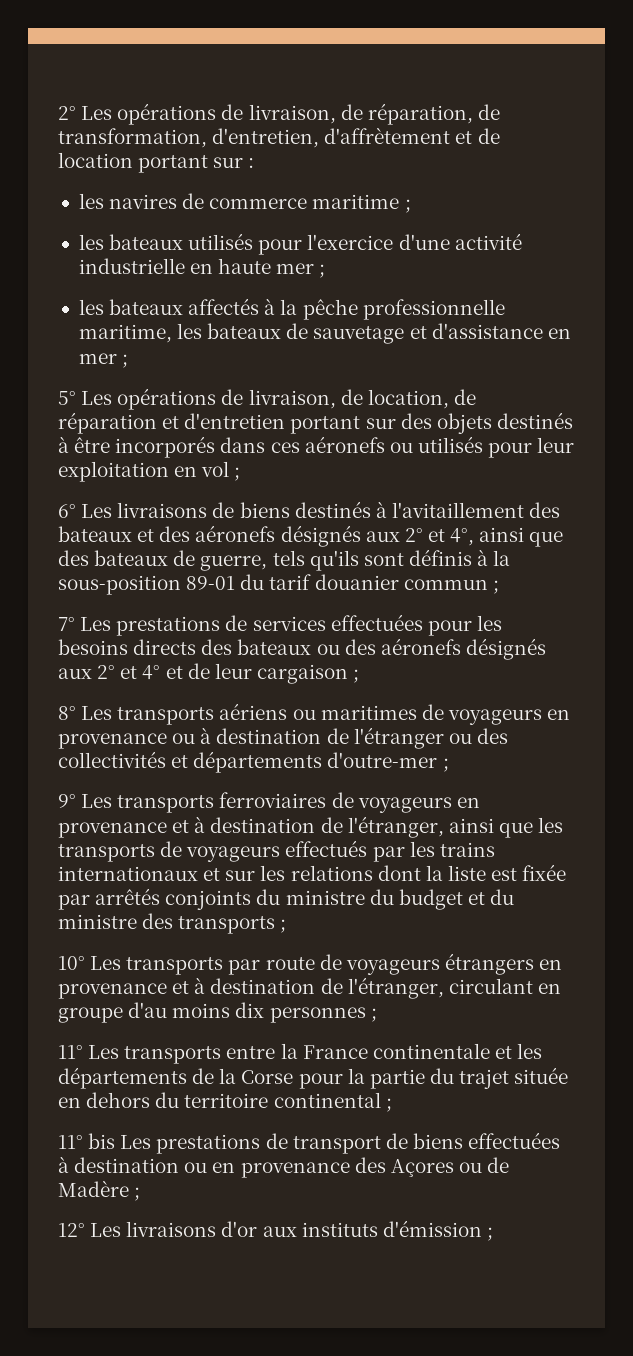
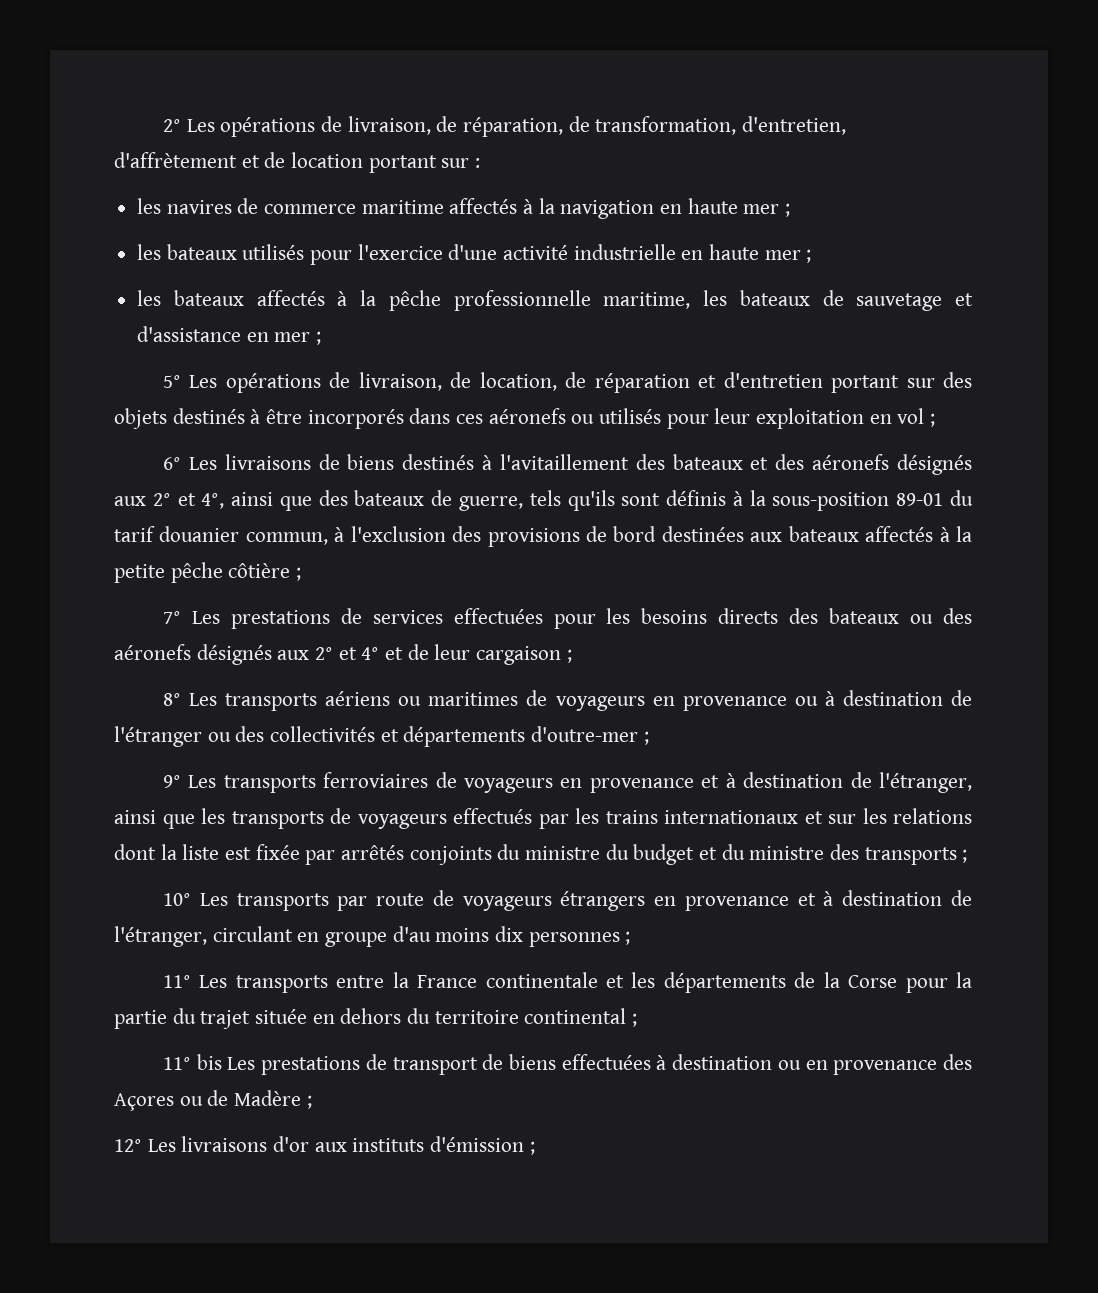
(400, 201) none -> [449,198,780,219] affectés à la navigation en haute mer
[403,579,488,590] commun -> [245,526,973,547] [114,562,291,583] commun, à l'exclusion des provisions de bord destinées aux bateaux affectés à la petite pêche côtière

